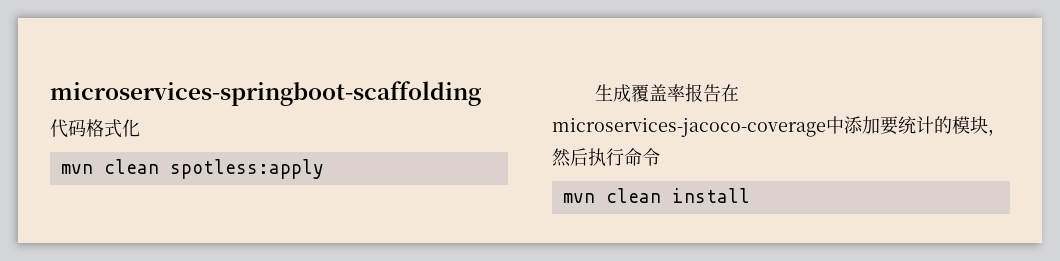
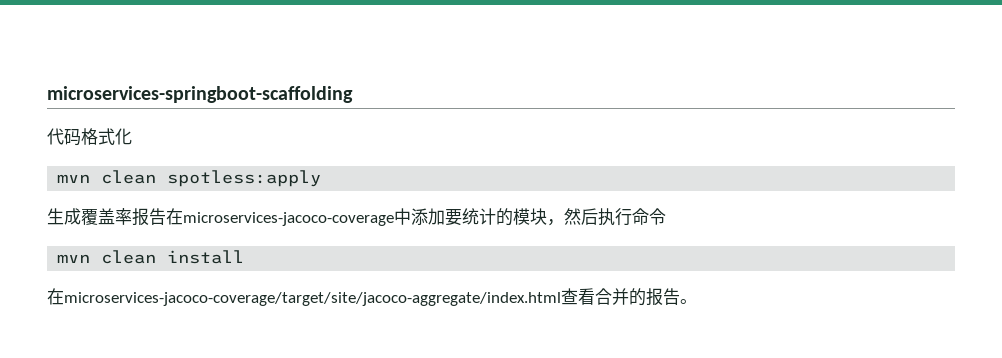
(750, 195) none -> [47,288,697,306] // 在microservices-jacoco-coverage/target/site/jacoco-aggregate/index.html查看合并的报告。

